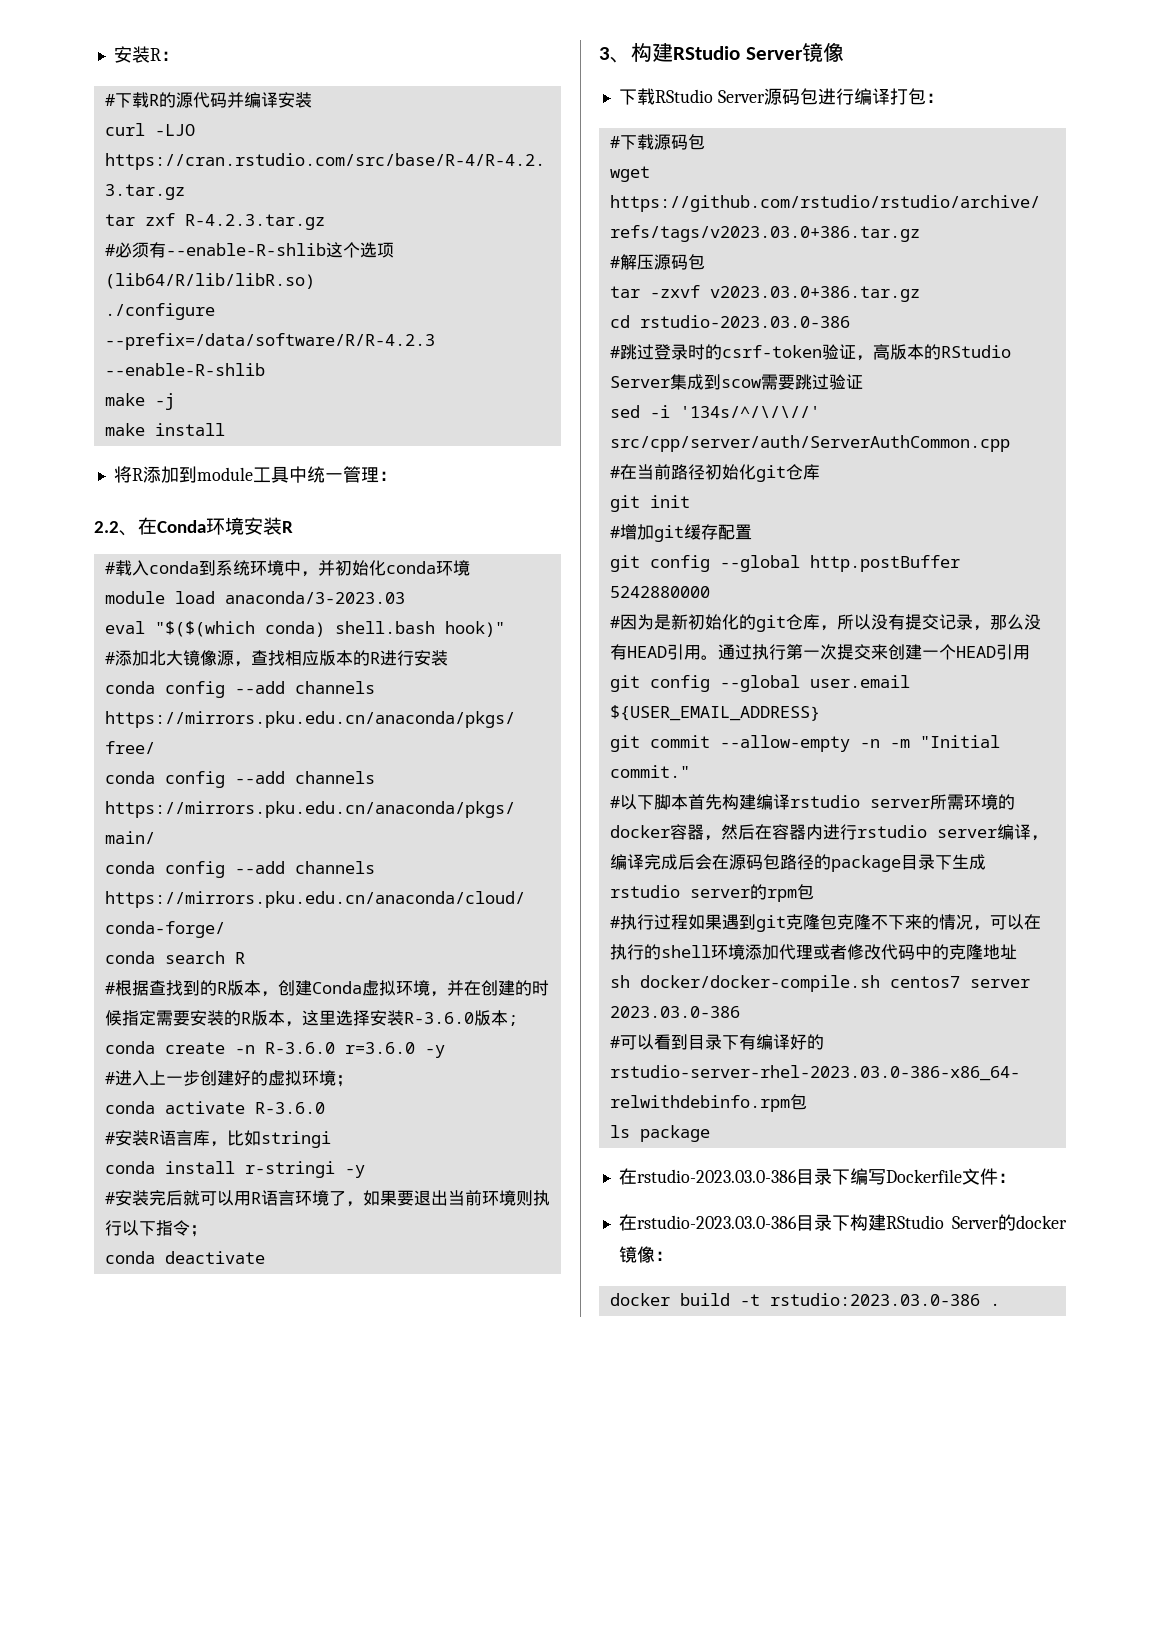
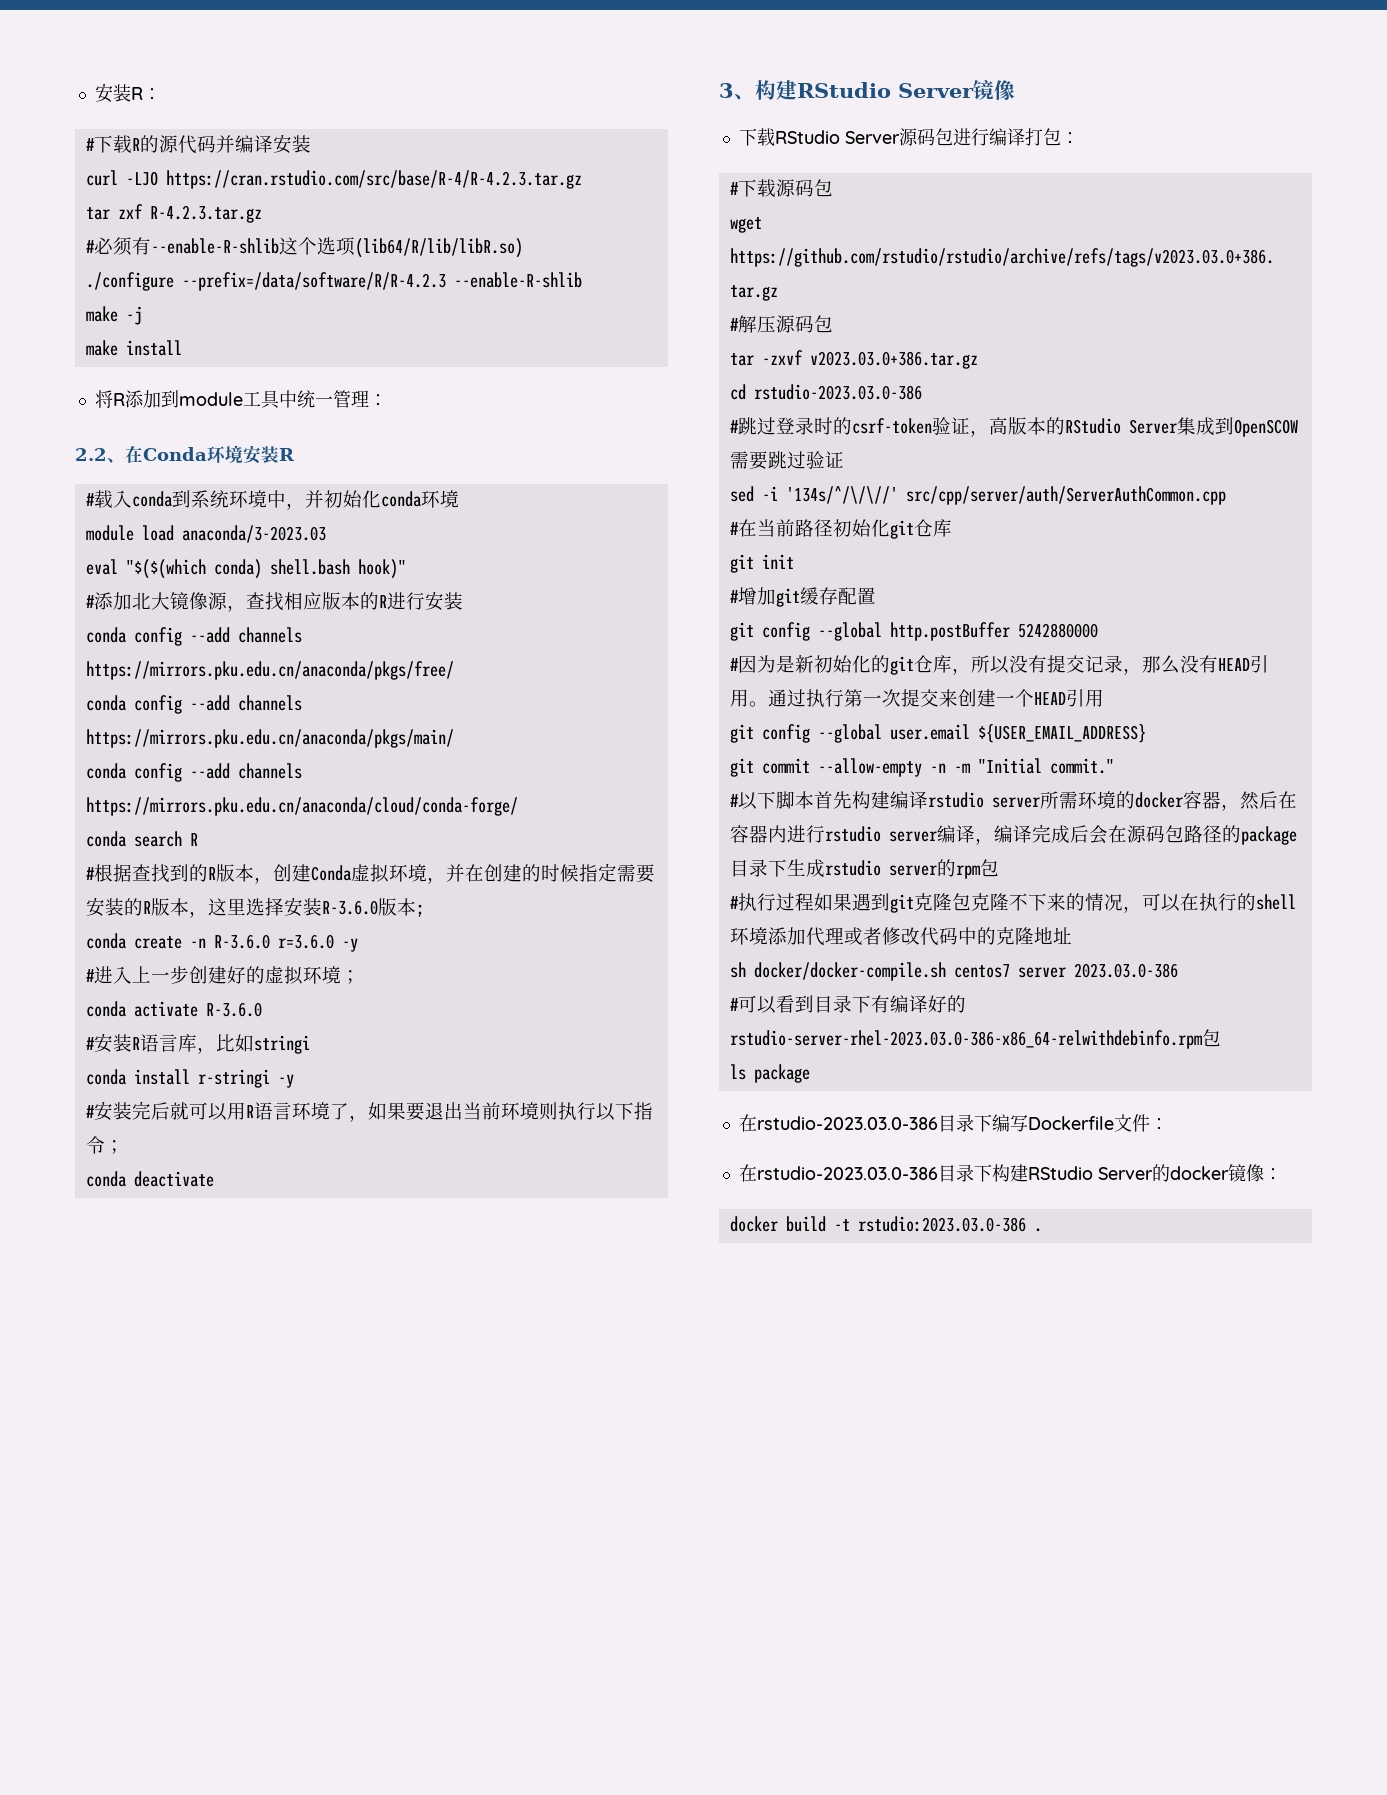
[720,379,761,388] scow -> [1233,419,1298,437] OpenSCOW

